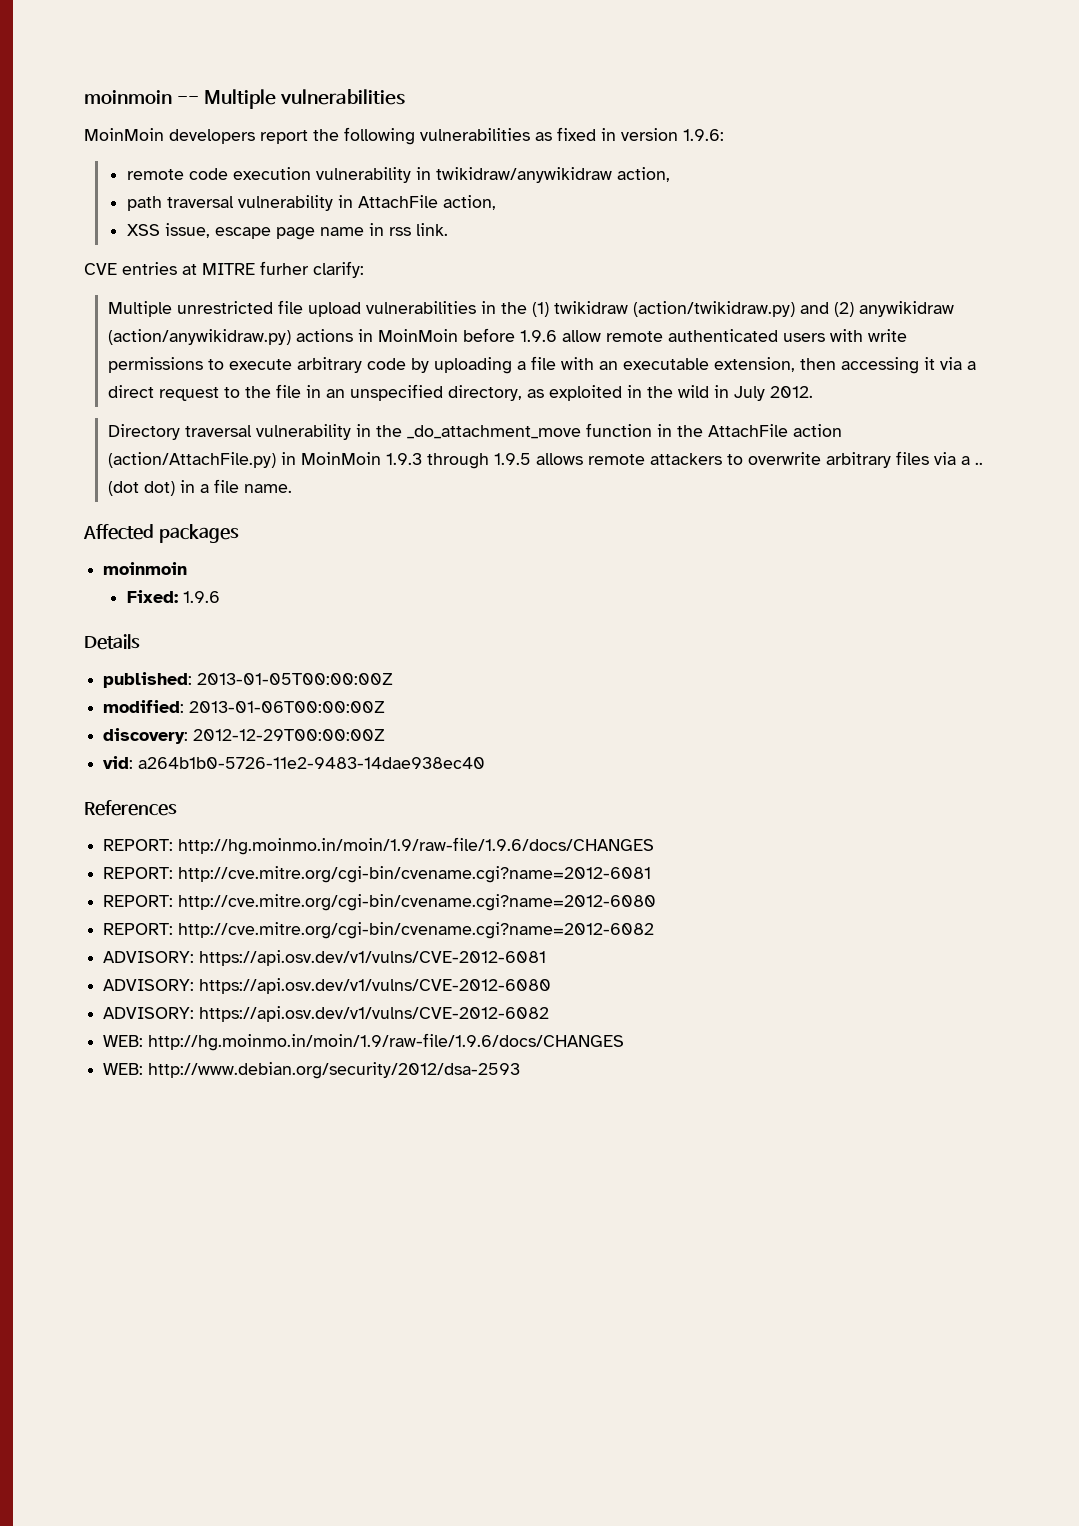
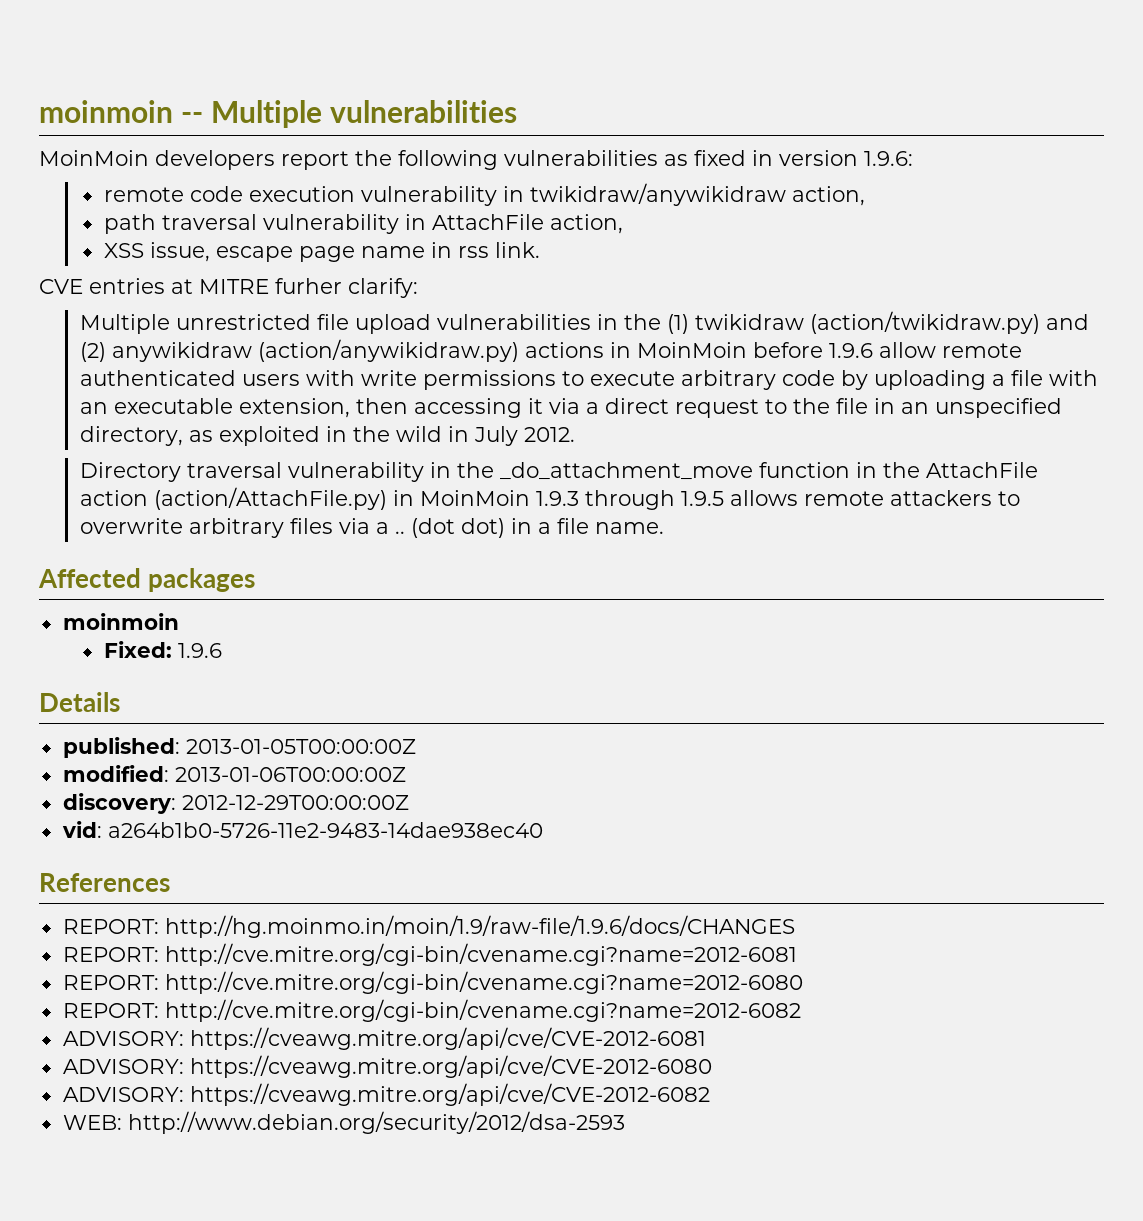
[199,950,547,966] [103,978,552,994] [103,1006,550,1022] [103,1033,625,1051] https://api.osv.dev/v1/vulns/CVE-2012-6081 // ADVISORY: https://api.osv.dev/v1/vulns/CVE-2012-6080 // ADVISORY: https://api.osv.dev/v1/vulns/CVE-2012-6082 // WEB: http://hg.moinmo.in/moin/1.9/raw-file/1.9.6/docs/CHANGES -> [189,1027,706,1050] [62,1055,712,1078] [62,1083,710,1106] https://cveawg.mitre.org/api/cve/CVE-2012-6081 // ADVISORY: https://cveawg.mitre.org/api/cve/CVE-2012-6080 // ADVISORY: https://cveawg.mitre.org/api/cve/CVE-2012-6082

